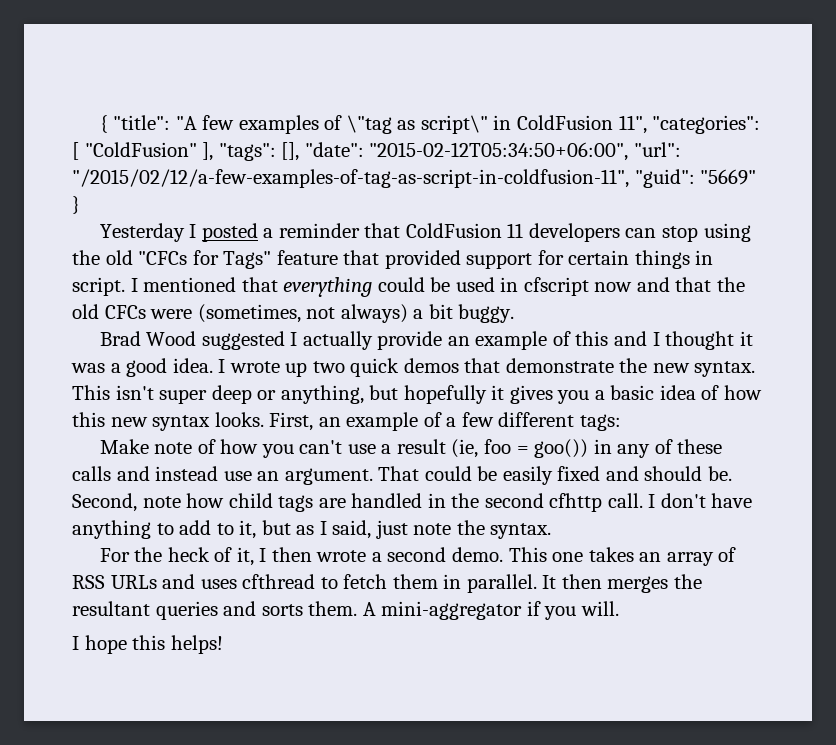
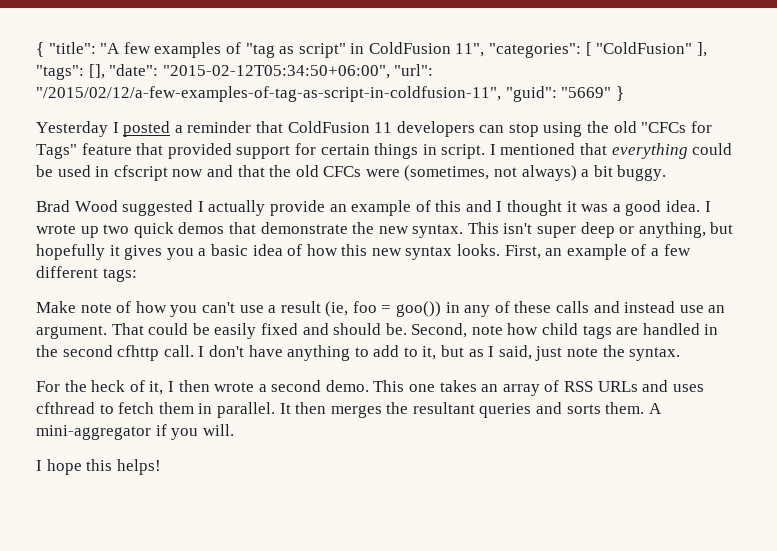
[346,115,488,134] \"tag as script\" -> [245,43,346,58] "tag as script"

